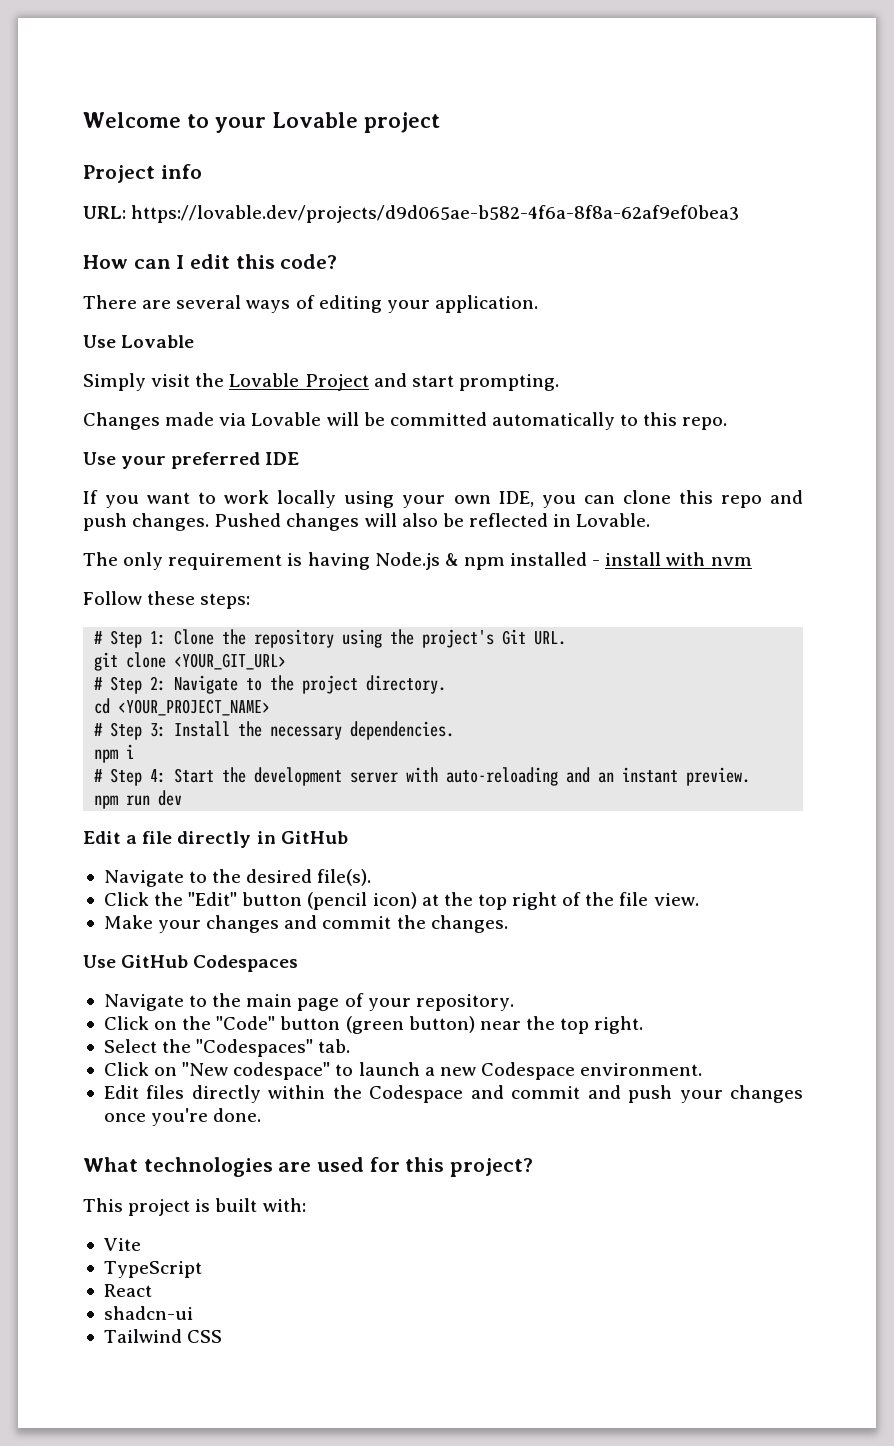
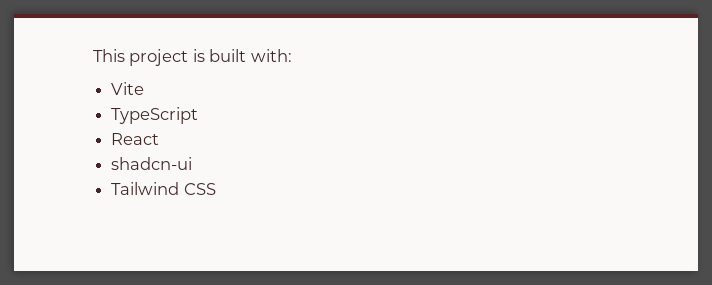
[83,112,440,133] [83,164,202,183] [83,205,740,223] [83,254,338,269] [83,295,538,313] [83,335,195,348] [83,373,559,391] [83,412,728,430] [83,452,300,469] [83,490,804,508] [83,513,651,531] [83,552,752,570] [83,591,251,609] [94,629,567,648] [94,652,287,671] [94,675,447,694] [94,698,271,716] [94,721,455,740] [94,744,135,763] [94,767,751,786] [94,790,183,809] [83,831,348,848] [103,869,372,887] [103,892,699,910] [103,915,508,933] [83,955,299,972] [103,993,514,1011] [103,1016,644,1034] [103,1039,351,1057] [103,1062,703,1080] [103,1085,804,1103] [103,1108,262,1126] [83,1157,534,1177] Welcome to your Lovable project // Project info // URL: https://lovable.dev/projects/d9d065ae-b582-4f6a-8f8a-62af9ef0bea3 // How can I edit this code? // There are several ways of editing your application. // Use Lovable // Simply visit the Lovable Project and start prompting. // Changes made via Lovable will be committed automatically to this repo. // Use your preferred IDE // If you want to work locally using your own IDE, you can clone this repo and push changes. Pushed changes will also be reflected in Lovable. // The only requirement is having Node.js & npm installed - install with nvm // Follow these steps: // # Step 1: Clone the repository using the project's Git URL. // git clone <YOUR_GIT_URL> // # Step 2: Navigate to the project directory. // cd <YOUR_PROJECT_NAME> // # Step 3: Install the necessary dependencies. // npm i // # Step 4: Start the development server with auto-reloading and an instant preview. // npm run dev // Edit a file directly in GitHub // Navigate to the desired file(s). // Click the "Edit" button (pencil icon) at the top right of the file view. // Make your changes and commit the changes. // Use GitHub Codespaces // Navigate to the main page of your repository. // Click on the "Code" button (green button) near the top right. // Select the "Codespaces" tab. // Click on "New codespace" to launch a new Codespace environment. // Edit files directly within the Codespace and commit and push your changes once you're done. // What technologies are used for this project? // -> (93, 55) none

